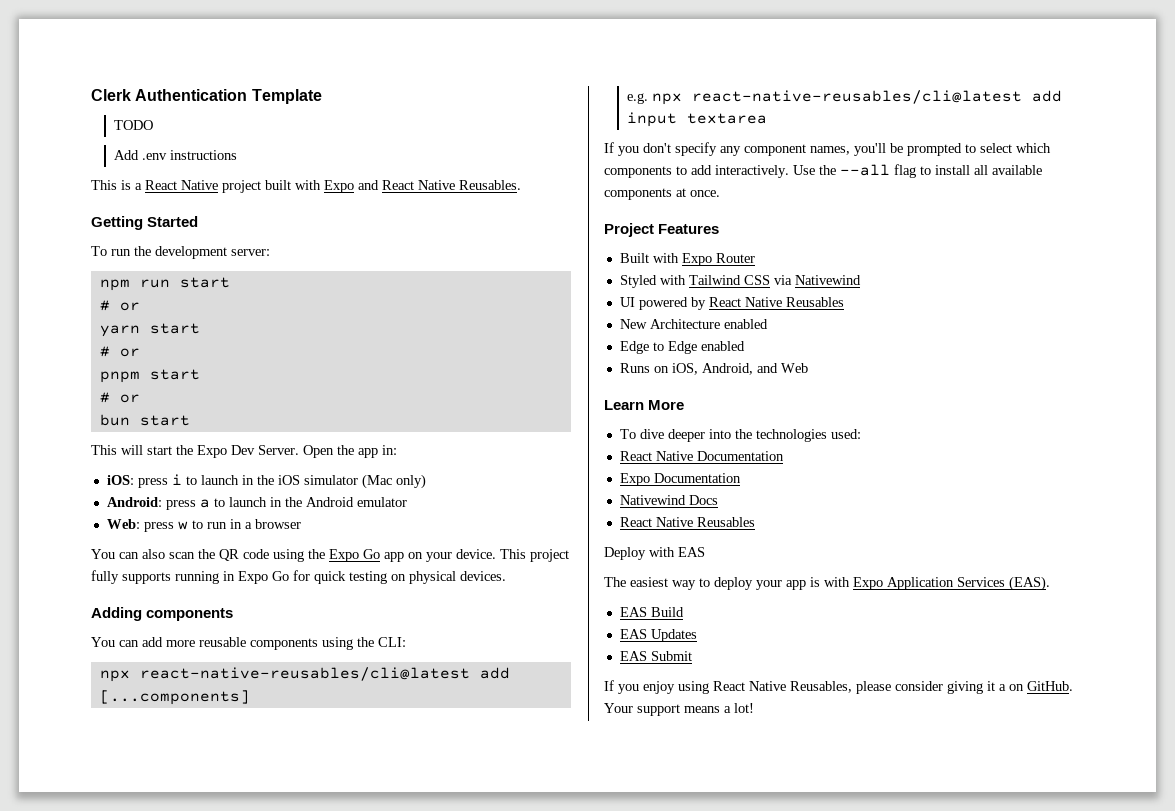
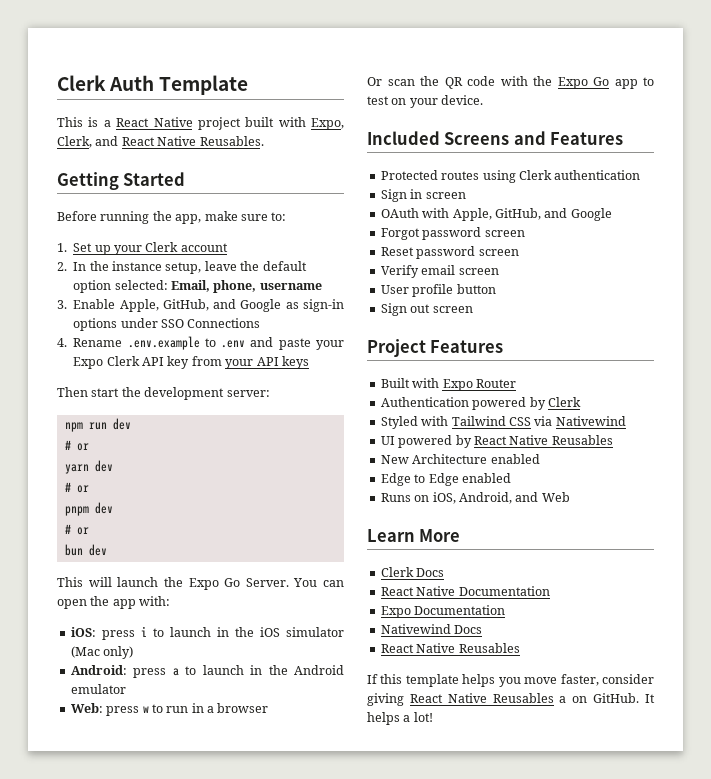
[91,89,248,101] Clerk Authentication -> [57,75,155,91] Clerk Auth
[114,120,154,130] [114,150,238,160] // TODO // Add .env instructions -> (249, 85) none
[324,180,354,193] Expo -> [311,118,344,130] [57,136,92,148] Expo, Clerk,
[91,246,131,256] To run -> [57,211,287,224] [57,242,228,255] [57,261,307,274] [73,280,322,293] [57,299,344,312] [73,318,261,331] [57,336,344,350] [73,356,309,369] [57,387,120,397] Before running the app, make sure to: // 1. Set up your Clerk account // 2. In the instance setup, leave the default option selected: Email, phone, username // 3. Enable Apple, GitHub, and Google as sign-in options under SSO Connections // 4. Rename .env.example to .env and paste your Expo Clerk API key from your API keys // Then start
[179,277,230,288] start -> [112,418,131,430] dev
[149,323,200,334] start -> [94,460,113,472] dev
[149,369,200,380] start -> [94,502,113,514] dev
[139,415,190,426] start -> [88,544,107,556] dev
[147,445,334,458] start the Expo Dev Server. Open -> [117,577,344,590] [57,599,87,609] launch the Expo Go Server. You can open
[382,445,397,455] in: -> [139,596,171,606] with:
[91,549,165,559] You can also -> [367,77,382,86] Or
[273,549,304,562] using -> [500,76,528,86] with
(404, 557) none -> [643,77,654,86] [367,96,389,105] to test
[500,549,569,562] [91,570,506,584] [91,607,234,621] [91,637,406,650] [99,667,510,682] [99,690,250,705] [627,90,1063,105] [627,112,768,127] [604,142,1051,156] [604,164,1042,178] [604,188,720,200] This project fully supports running in Expo Go for quick testing on physical devices. // Adding components // You can add more reusable components using the CLI: // npx react-native-reusables/cli@latest add [...components] // e.g. npx react-native-reusables/cli@latest add input textarea // If you don't specify any component names, you'll be prompted to select which components to add interactively. Use the --all flag to install all available components at once. -> [367,131,624,145] [380,170,641,183] [380,189,466,202] [380,208,612,221] [380,227,525,240] [380,246,519,259] [380,265,499,278] [380,284,496,297] [380,303,473,316] // Included Screens and Features // Protected routes using Clerk authentication // Sign in screen // OAuth with Apple, GitHub, and Google // Forgot password screen // Reset password screen // Verify email screen // User profile button // Sign out screen
(755, 258) none -> [380,397,581,410] // Authentication powered by Clerk
[619,429,861,442] To dive deeper into the technologies used: -> [380,567,445,577] Clerk Docs
[604,547,705,560] [604,576,1050,591] [619,607,684,617] [619,629,697,642] [619,651,692,661] [604,680,1073,694] [604,703,720,716] Deploy with EAS // The easiest way to deploy your app is with Expo Application Services (EAS). // EAS Build // EAS Updates // EAS Submit // If you enjoy using React Native Reusables, please consider giving it a on GitHub. Your support means -> [367,674,654,687] [367,693,655,706] [367,712,400,725] If this template helps you move faster, consider giving React Native Reusables a on GitHub. It helps

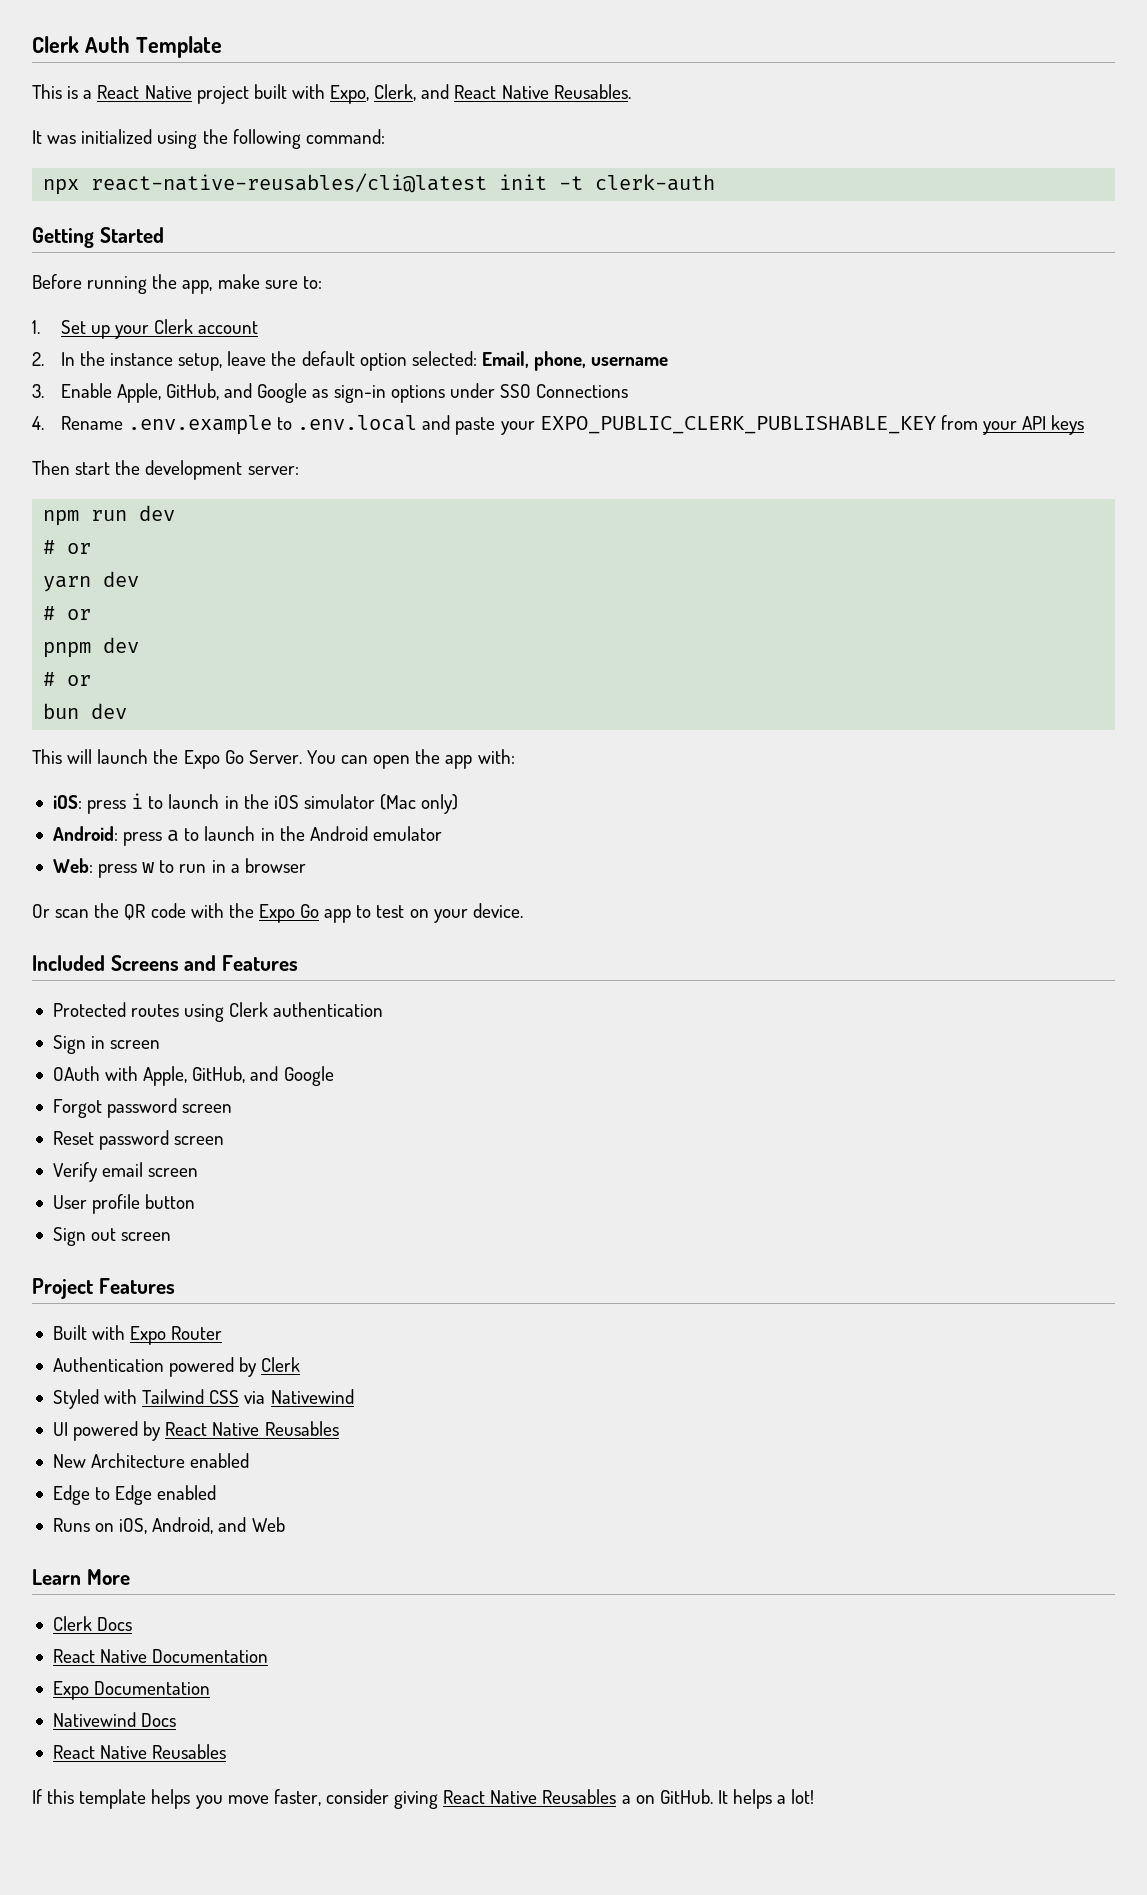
(264, 141) none -> [32,129,385,149] [43,173,716,195] // It was initialized using the following command: // npx react-native-reusables/cli@latest init -t clerk-auth
[221,340,246,348] .env -> [297,415,418,431] .env.local
[73,356,190,369] Expo Clerk API key -> [539,416,936,434] EXPO_PUBLIC_CLERK_PUBLISHABLE_KEY

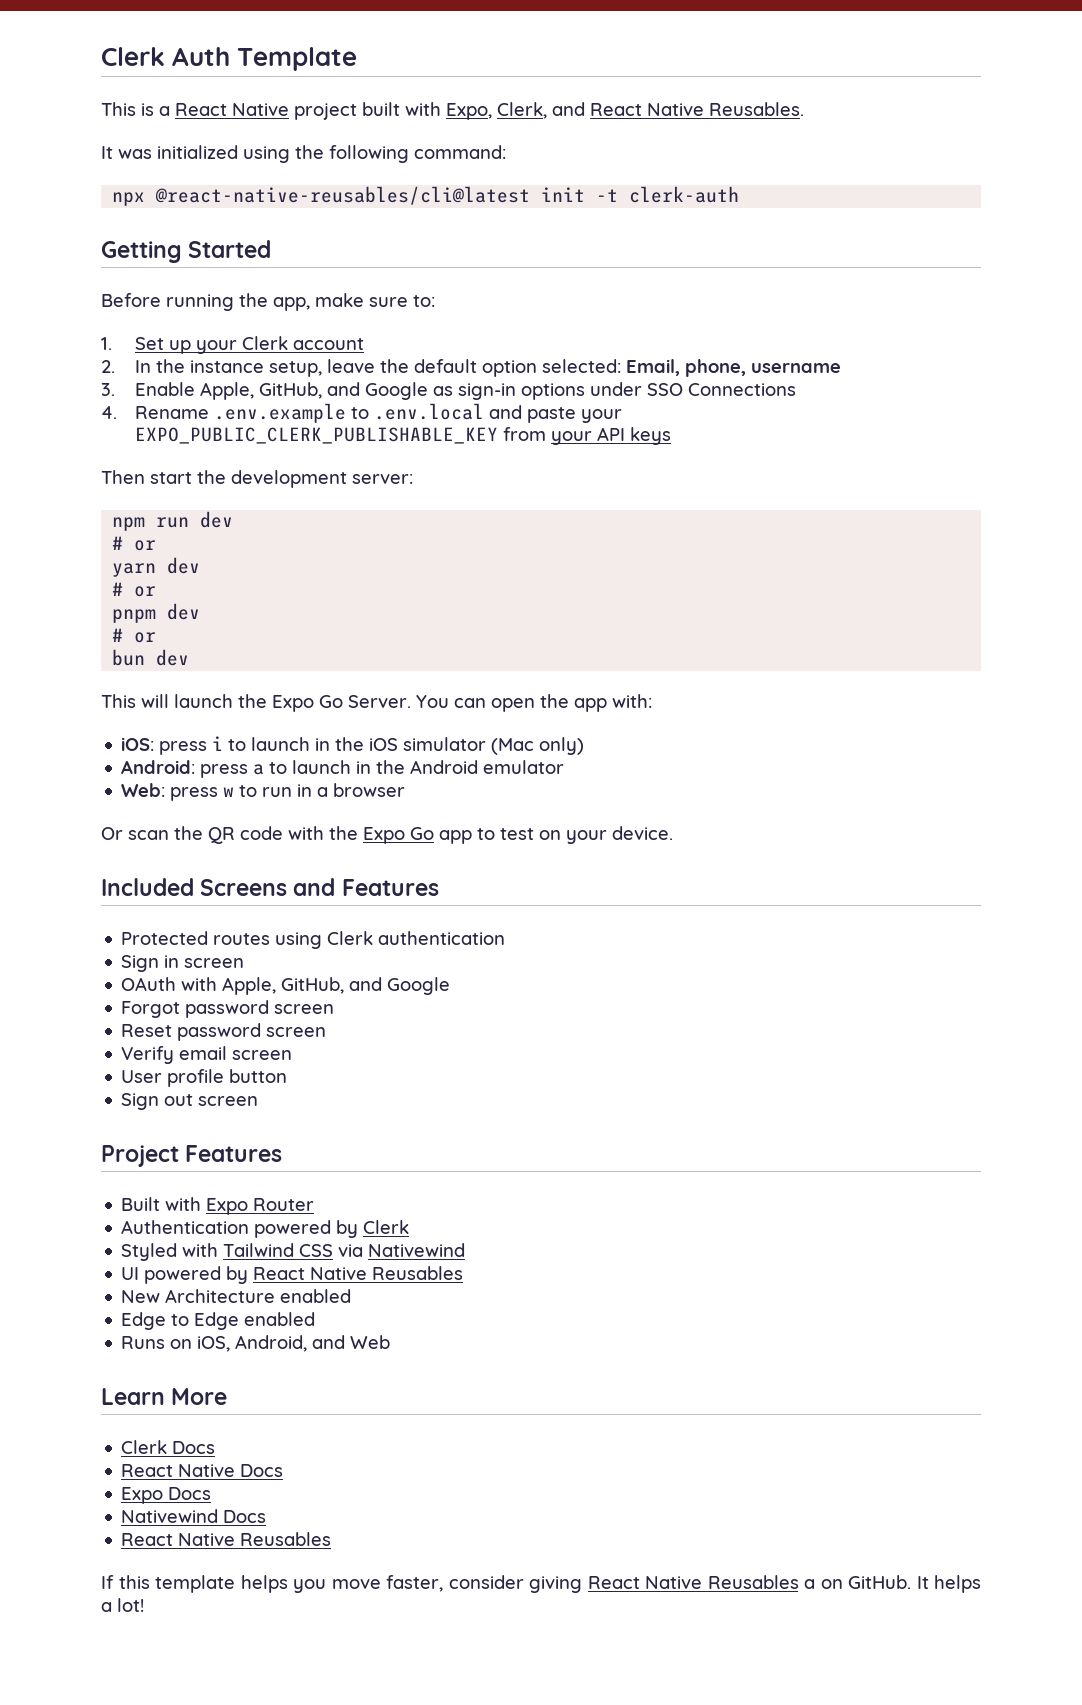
[91,173,488,193] react-native-reusables/cli@latest -> [155,186,531,205] @react-native-reusables/cli@latest
[152,1649,269,1663] [52,1681,211,1700] Documentation // Expo Documentation -> [240,1464,284,1477] [121,1487,212,1504] Docs // Expo Docs

